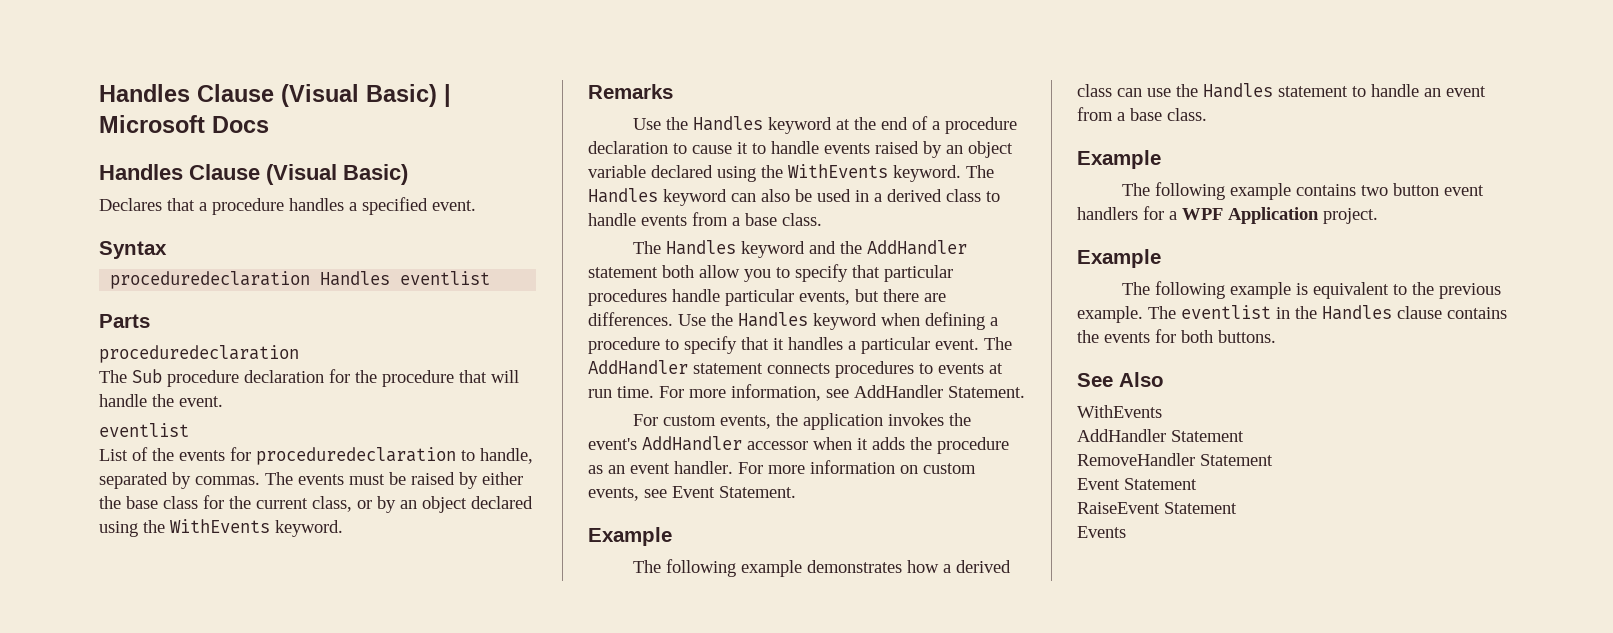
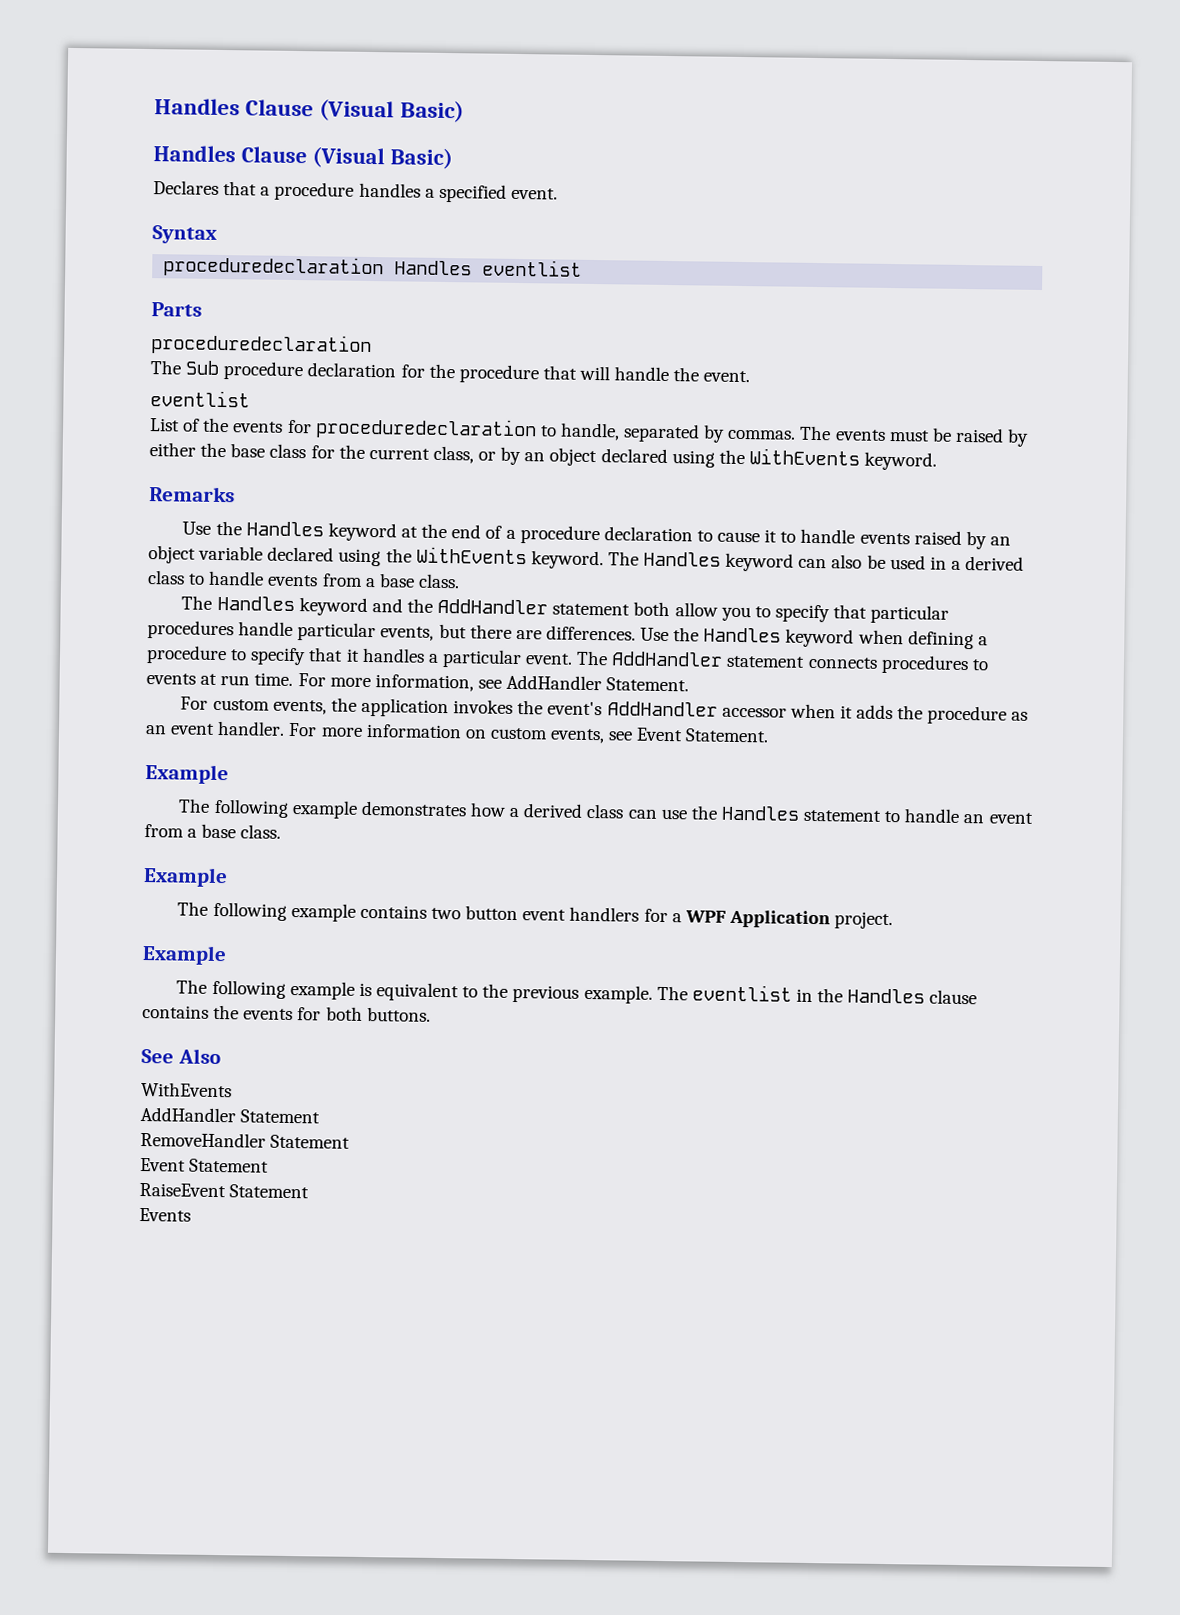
[99,84,451,107] [99,115,269,133] Handles Clause (Visual Basic) | Microsoft Docs -> [154,98,464,123] Handles Clause (Visual Basic)

